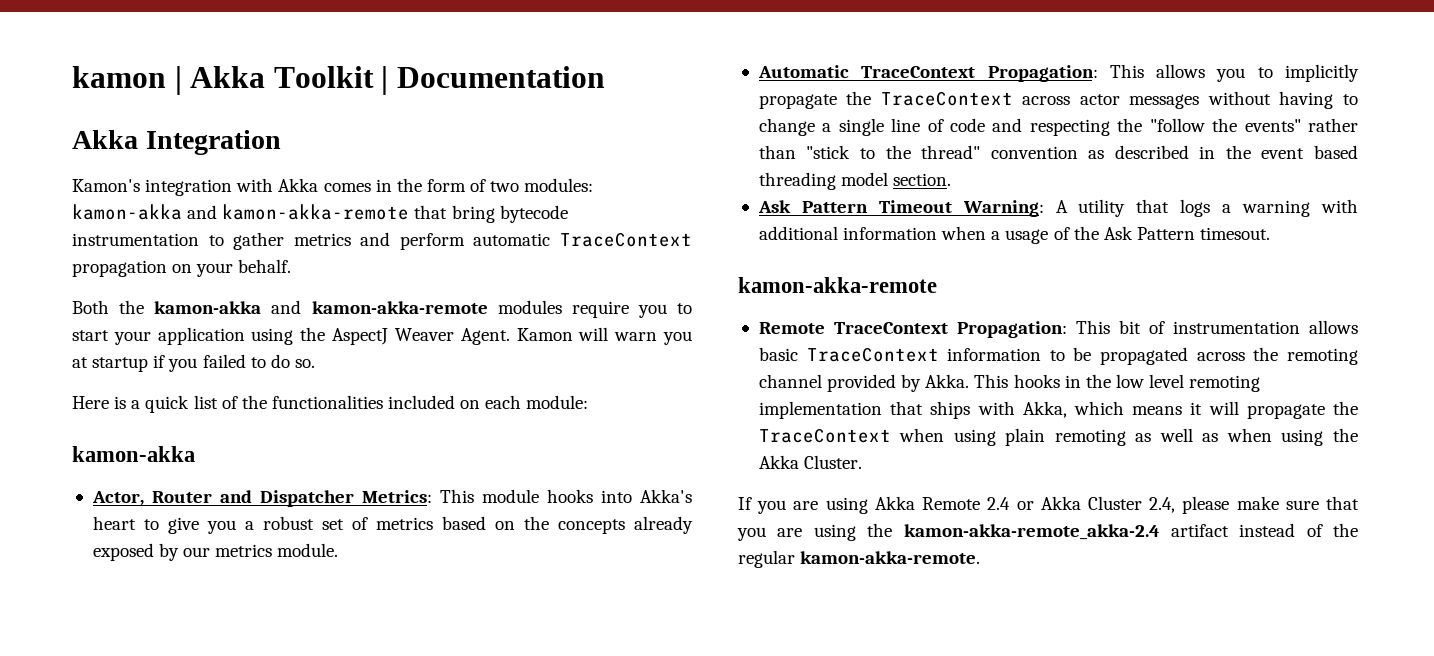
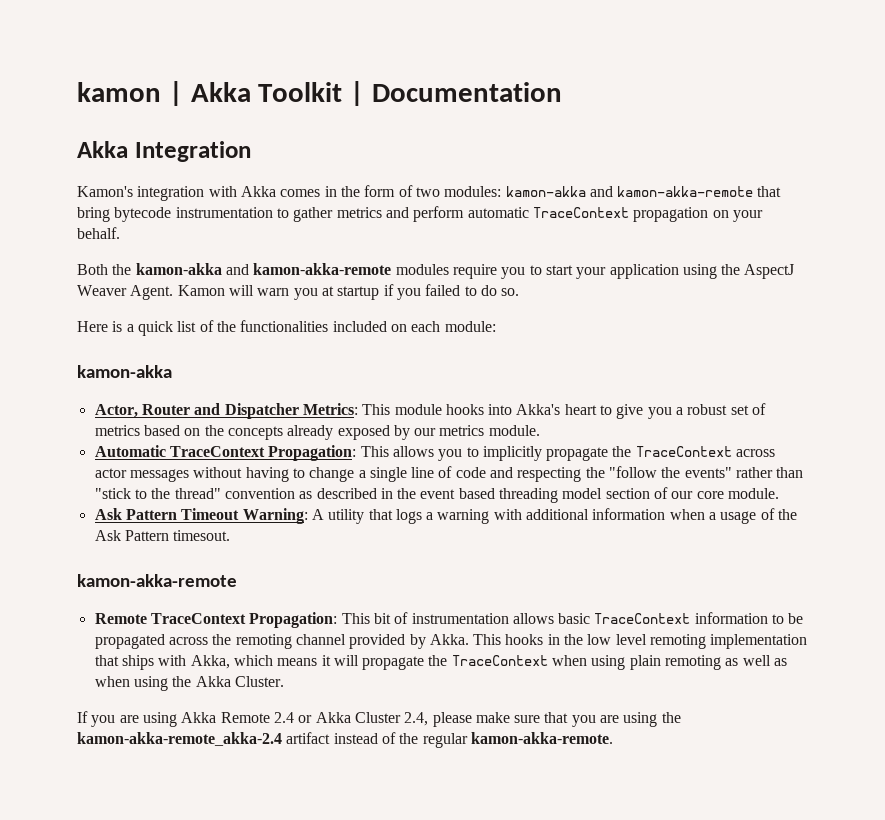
[893,173,952,186] section. -> [605,487,780,499] section of our core module.

